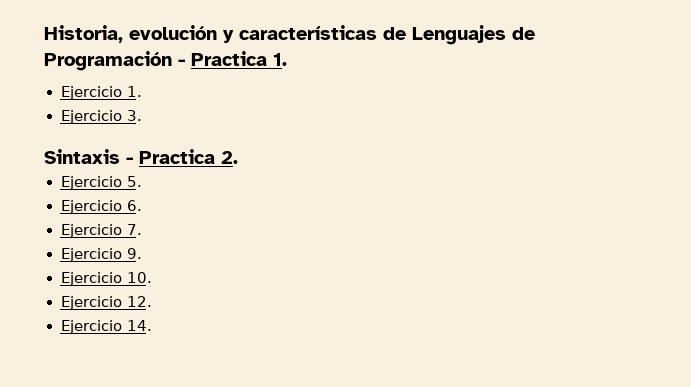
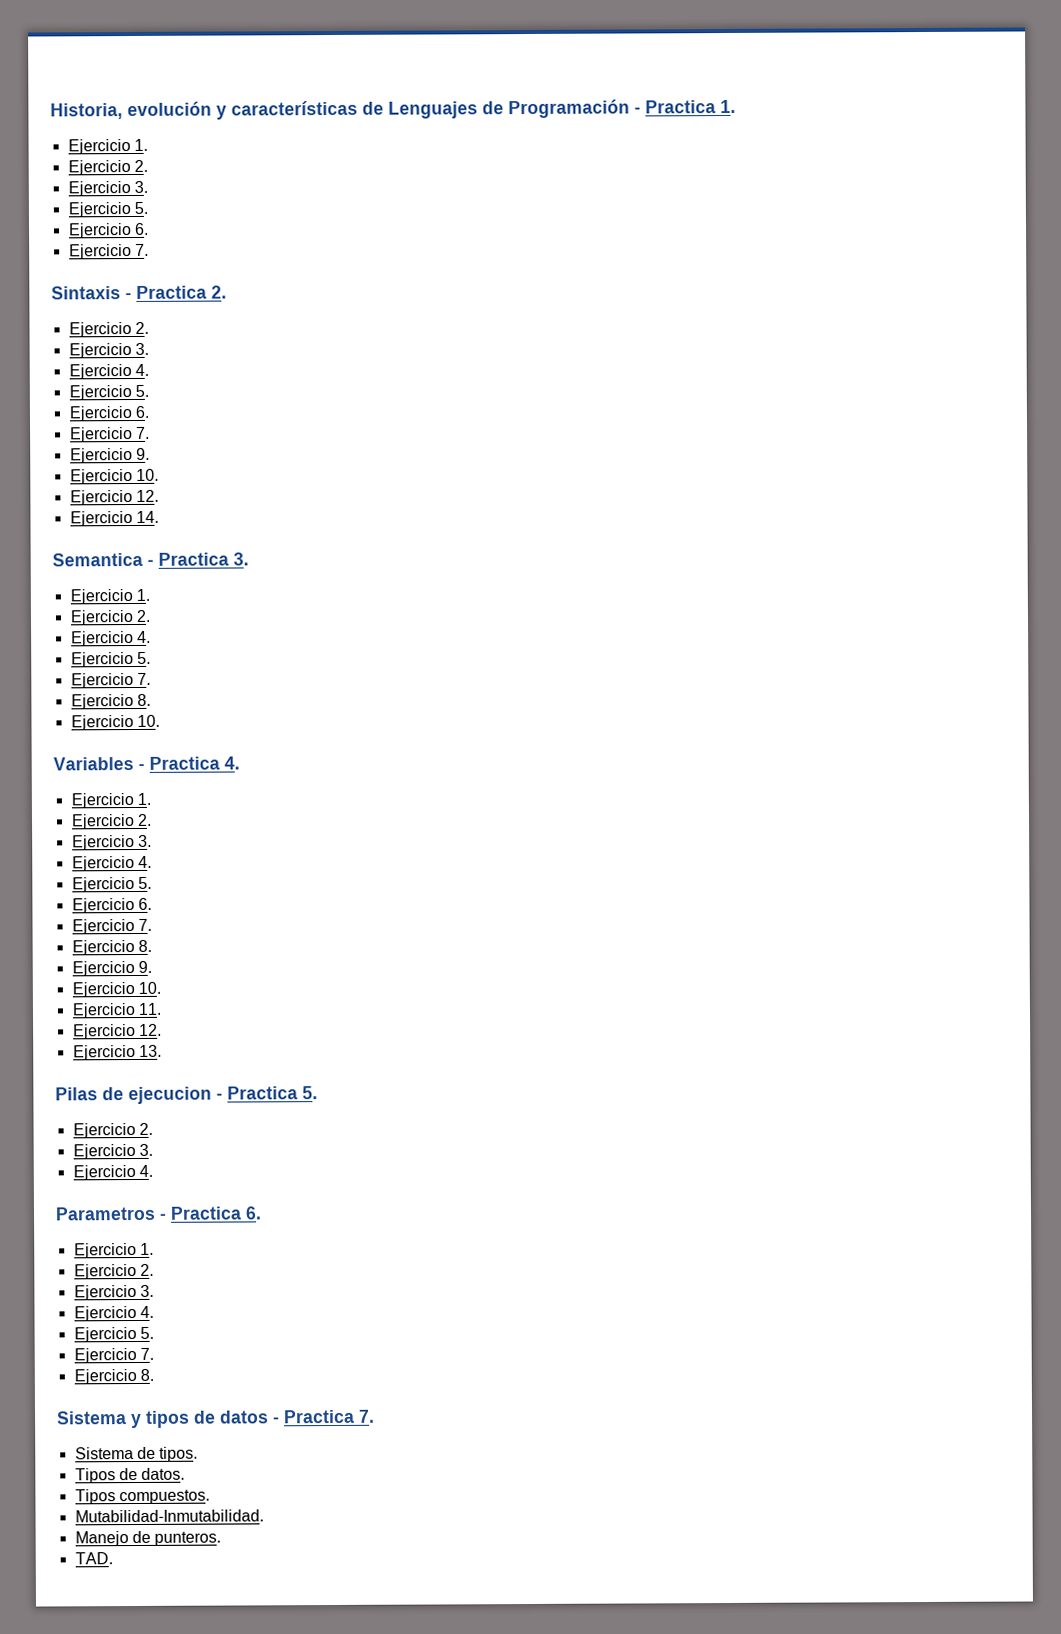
[60,110,142,124] [44,149,238,164] // Ejercicio 3. // Sintaxis - Practica 2. -> [67,159,148,176] [67,180,148,197] [67,201,148,218] [67,222,149,239] [68,243,149,260] [51,285,227,300] [68,321,149,338] [68,342,149,359] [68,363,149,380] // Ejercicio 2. // Ejercicio 3. // Ejercicio 5. // Ejercicio 6. // Ejercicio 7. // Sintaxis - Practica 2. // Ejercicio 2. // Ejercicio 3. // Ejercicio 4.
(152, 325) none -> [52,552,249,567] [69,588,150,605] [69,609,151,626] [70,630,151,647] [70,651,151,668] [70,672,151,689] [70,693,151,710] [70,714,160,731] [53,756,240,771] [70,792,151,809] [70,813,152,830] [71,834,152,851] [71,855,152,872] [71,876,152,893] [71,897,152,914] [71,918,152,935] [71,939,152,956] [71,960,152,977] [71,981,161,998] [71,1002,161,1019] [72,1023,162,1040] [72,1044,162,1061] [55,1086,318,1105] [72,1122,153,1139] [72,1143,153,1160] [72,1164,153,1181] [55,1206,262,1221] [73,1242,154,1259] [73,1263,154,1280] [73,1284,154,1301] [73,1305,154,1322] [73,1326,154,1343] [73,1347,154,1364] [73,1368,154,1385] [57,1409,375,1429] [74,1446,199,1462] [74,1467,186,1484] [74,1489,210,1505] [74,1509,264,1523] [74,1530,222,1547] [74,1552,113,1565] // Semantica - Practica 3. // Ejercicio 1. // Ejercicio 2. // Ejercicio 4. // Ejercicio 5. // Ejercicio 7. // Ejercicio 8. // Ejercicio 10. // Variables - Practica 4. // Ejercicio 1. // Ejercicio 2. // Ejercicio 3. // Ejercicio 4. // Ejercicio 5. // Ejercicio 6. // Ejercicio 7. // Ejercicio 8. // Ejercicio 9. // Ejercicio 10. // Ejercicio 11. // Ejercicio 12. // Ejercicio 13. // Pilas de ejecucion - Practica 5. // Ejercicio 2. // Ejercicio 3. // Ejercicio 4. // Parametros - Practica 6. // Ejercicio 1. // Ejercicio 2. // Ejercicio 3. // Ejercicio 4. // Ejercicio 5. // Ejercicio 7. // Ejercicio 8. // Sistema y tipos de datos - Practica 7. // Sistema de tipos. // Tipos de datos. // Tipos compuestos. // Mutabilidad-Inmutabilidad. // Manejo de punteros. // TAD.

